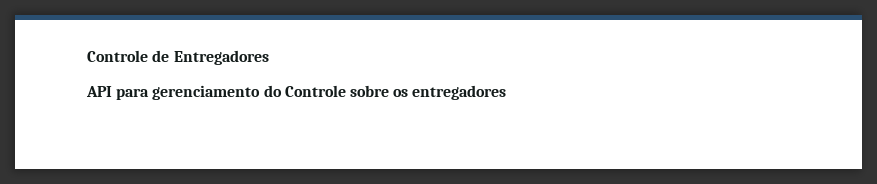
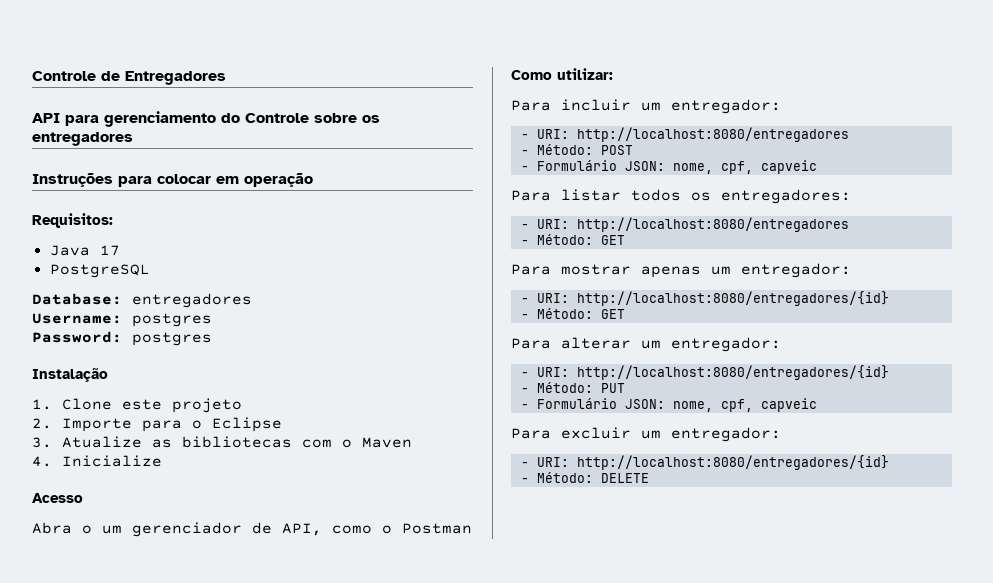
(507, 92) none -> [32,173,313,187] [32,213,113,228] [49,245,120,256] [49,264,150,278] [32,293,252,308] [32,313,212,327] [32,331,212,346] [32,368,108,382] [32,398,242,413] [32,417,282,432] [32,436,412,448] [32,455,162,467] [32,493,83,503] [32,522,472,537] [511,68,613,80] [511,99,781,114] [520,127,849,142] [520,144,633,155] [520,160,817,174] [511,189,851,204] [520,217,849,232] [520,234,625,245] [511,263,851,278] [520,291,889,306] [520,308,625,319] [511,337,781,352] [520,365,889,380] [520,382,625,393] [520,398,817,412] [511,427,781,442] [520,455,889,470] [520,472,649,483] // Instruções para colocar em operação // Requisitos: // Java 17 // PostgreSQL // Database: entregadores // Username: postgres // Password: postgres // Instalação // 1. Clone este projeto // 2. Importe para o Eclipse // 3. Atualize as bibliotecas com o Maven // 4. Inicialize // Acesso // Abra o um gerenciador de API, como o Postman // Como utilizar: // Para incluir um entregador: // - URI: http://localhost:8080/entregadores // - Método: POST // - Formulário JSON: nome, cpf, capveic // Para listar todos os entregadores: // - URI: http://localhost:8080/entregadores // - Método: GET // Para mostrar apenas um entregador: // - URI: http://localhost:8080/entregadores/{id} // - Método: GET // Para alterar um entregador: // - URI: http://localhost:8080/entregadores/{id} // - Método: PUT // - Formulário JSON: nome, cpf, capveic // Para excluir um entregador: // - URI: http://localhost:8080/entregadores/{id} // - Método: DELETE

